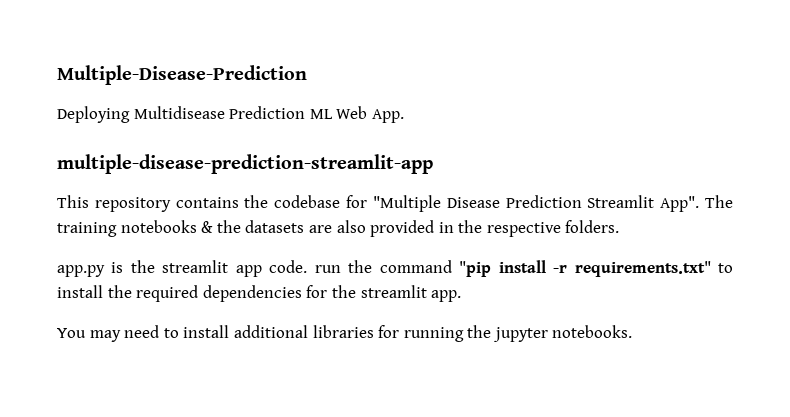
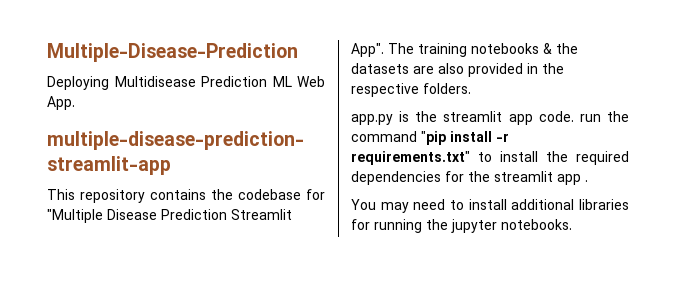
[431,290,462,302] app. -> [557,174,588,185] app .

